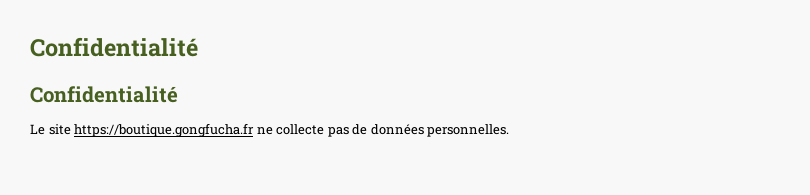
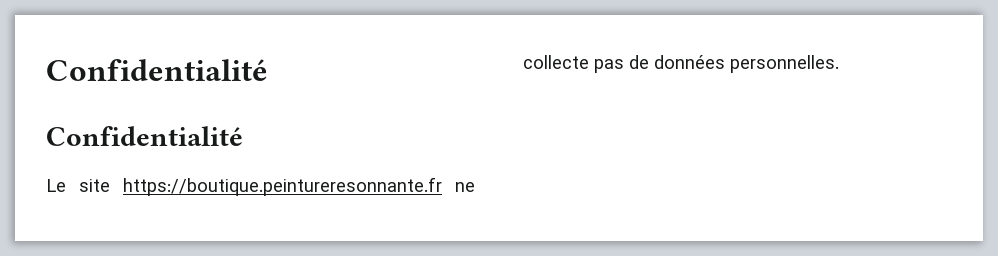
[74,123,255,137] https://boutique.gongfucha.fr -> [123,177,442,196] https://boutique.peintureresonnante.fr

